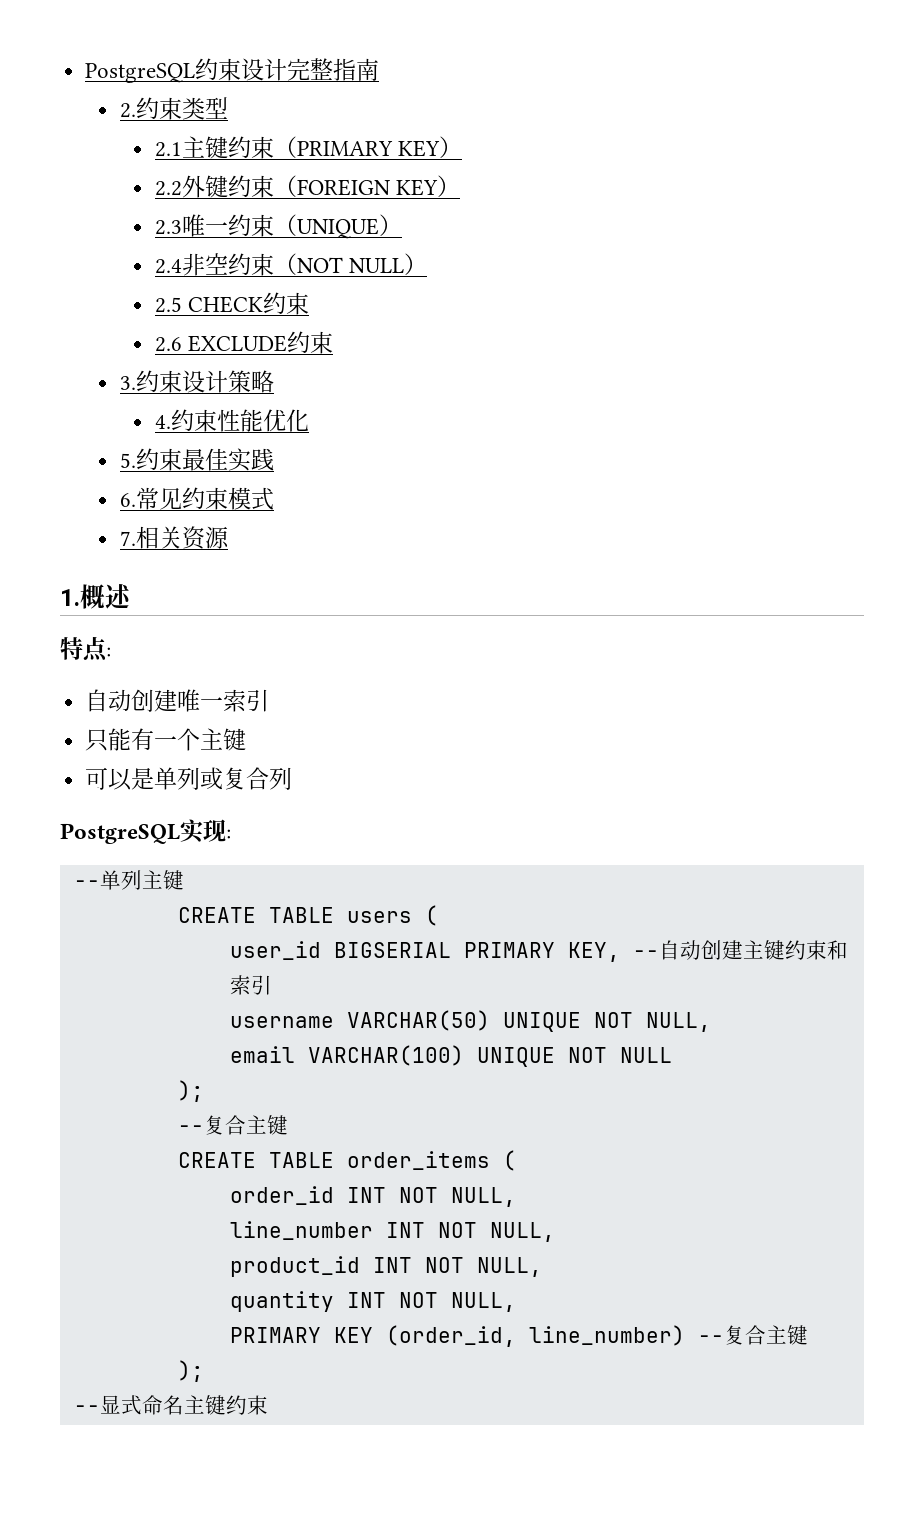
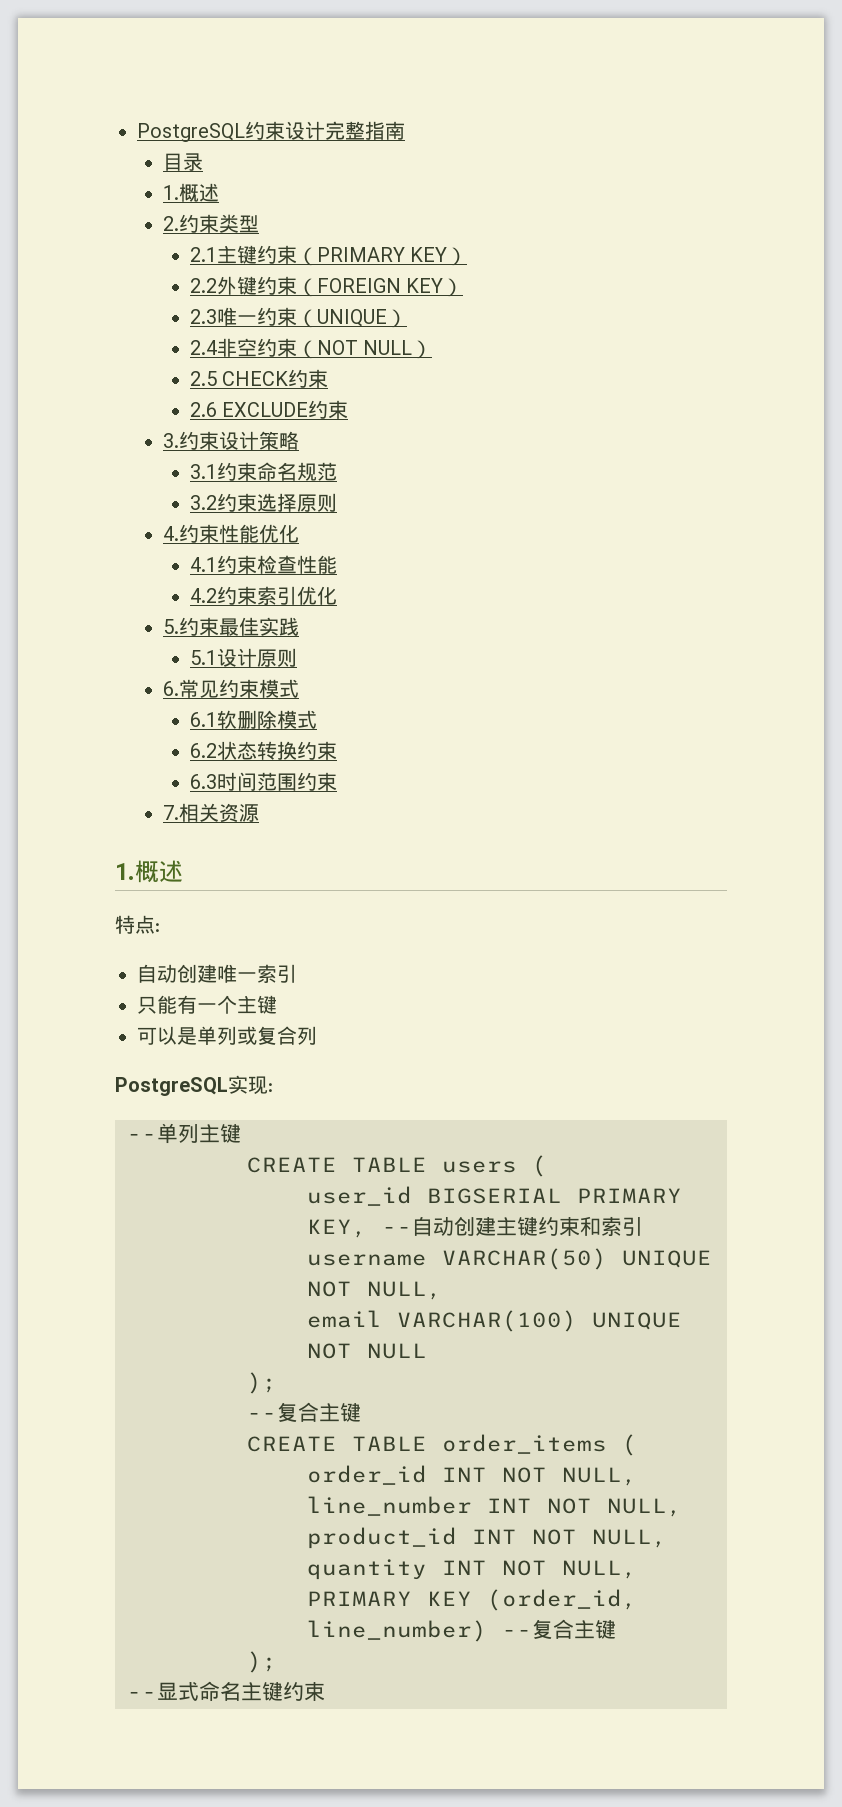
(380, 69) none -> [163,153,204,171] [163,183,220,202] // 目录 // 1.概述
[154,409,263,432] 4.约束性能 -> [189,462,337,481] [189,493,337,512] [163,524,300,543] [189,555,337,574] [189,586,297,605] 3.1约束命名规范 // 3.2约束选择原则 // 4.约束性能优化 // 4.1约束检查性能 // 4.2约束索引
(275, 459) none -> [189,648,297,667] // 5.1设计原则
(275, 498) none -> [189,710,317,729] [189,741,337,760] [189,772,337,791] // 6.1软删除模式 // 6.2状态转换约束 // 6.3时间范围约束

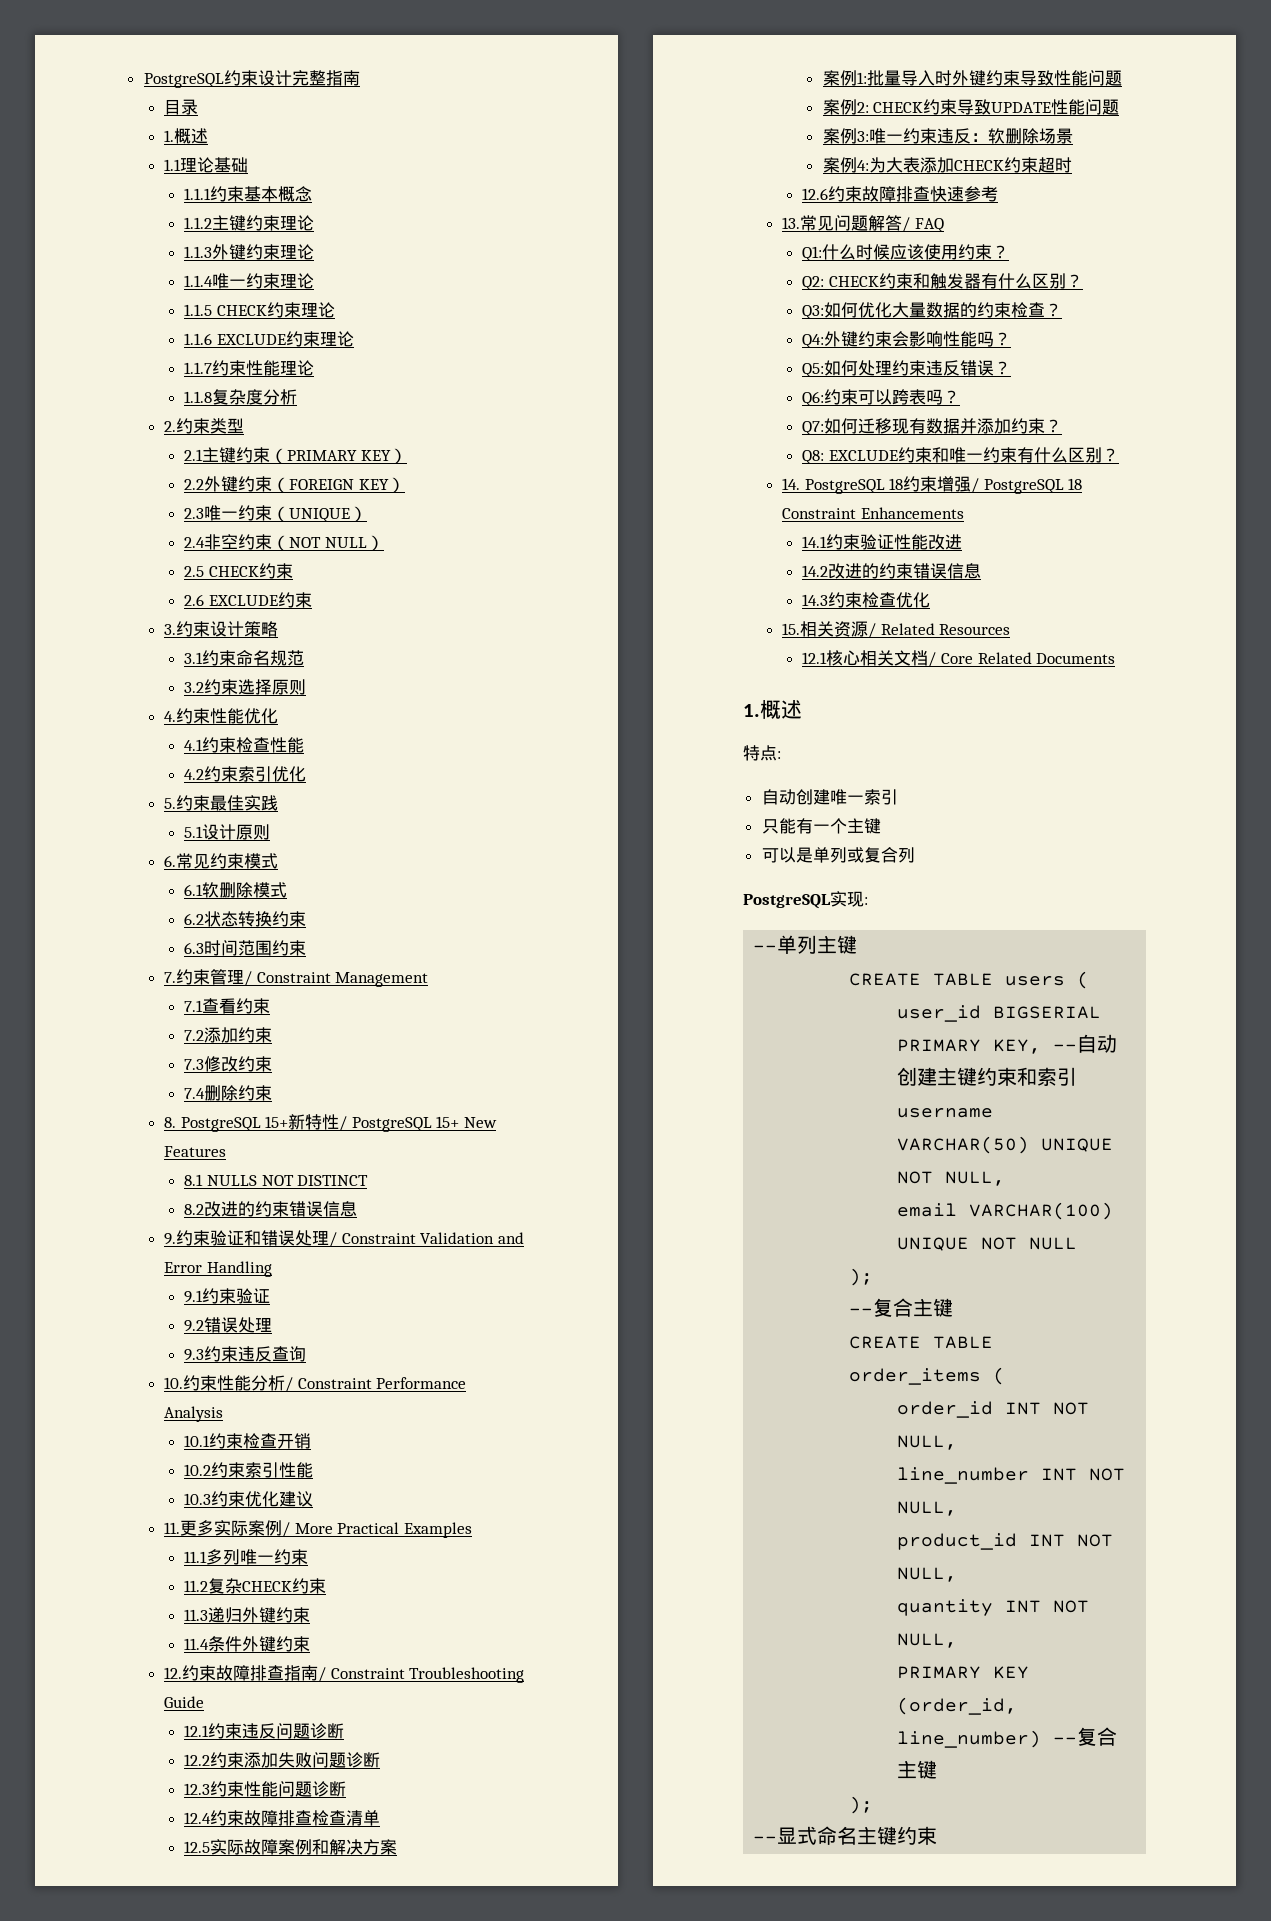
(220, 192) none -> [164,157,249,173] [184,186,313,202] [184,215,315,231] [184,244,315,260] [184,273,315,289] [184,302,335,318] [184,331,354,347] [184,360,315,376] [184,389,298,405] // 1.1理论基础 // 1.1.1约束基本概念 // 1.1.2主键约束理论 // 1.1.3外键约束理论 // 1.1.4唯一约束理论 // 1.1.5 CHECK约束理论 // 1.1.6 EXCLUDE约束理论 // 1.1.7约束性能理论 // 1.1.8复杂度分析
[179,803,260,823] 相关资源 -> [176,969,429,987] [184,998,271,1014] [184,1027,273,1043] [184,1056,273,1072] [184,1085,273,1101] [164,1114,497,1132] [164,1146,227,1157] [184,1174,369,1186] [184,1201,358,1217] [164,1230,524,1247] [164,1261,272,1277] [184,1288,271,1304] [184,1317,273,1333] [184,1346,307,1362] [164,1375,467,1392] [164,1406,224,1422] [184,1433,312,1449] [184,1462,314,1478] [184,1491,314,1507] [164,1520,472,1538] [184,1549,309,1565] [184,1578,327,1594] [184,1607,311,1623] [184,1636,311,1652] [164,1665,525,1683] [164,1696,205,1708] [184,1723,345,1739] [184,1752,381,1768] [184,1781,347,1797] [184,1810,381,1826] [184,1839,398,1855] [822,70,1122,86] [822,99,1120,115] [822,128,1073,144] [822,157,1072,173] [802,186,999,202] [782,215,944,232] [802,244,1010,261] [802,273,1083,290] [802,302,1063,319] [802,331,1012,348] [802,360,1012,377] [802,389,961,406] [802,418,1063,435] [802,447,1119,464] [782,476,1083,494] [782,507,964,519] [802,534,963,550] [802,563,982,579] [802,592,931,608] [782,621,1011,638] [802,650,1116,667] 约束管理/ Constraint Management // 7.1查看约束 // 7.2添加约束 // 7.3修改约束 // 7.4删除约束 // 8. PostgreSQL 15+新特性/ PostgreSQL 15+ New Features // 8.1 NULLS NOT DISTINCT // 8.2改进的约束错误信息 // 9.约束验证和错误处理/ Constraint Validation and Error Handling // 9.1约束验证 // 9.2错误处理 // 9.3约束违反查询 // 10.约束性能分析/ Constraint Performance Analysis // 10.1约束检查开销 // 10.2约束索引性能 // 10.3约束优化建议 // 11.更多实际案例/ More Practical Examples // 11.1多列唯一约束 // 11.2复杂CHECK约束 // 11.3递归外键约束 // 11.4条件外键约束 // 12.约束故障排查指南/ Constraint Troubleshooting Guide // 12.1约束违反问题诊断 // 12.2约束添加失败问题诊断 // 12.3约束性能问题诊断 // 12.4约束故障排查检查清单 // 12.5实际故障案例和解决方案 // 案例1:批量导入时外键约束导致性能问题 // 案例2: CHECK约束导致UPDATE性能问题 // 案例3:唯一约束违反：软删除场景 // 案例4:为大表添加CHECK约束超时 // 12.6约束故障排查快速参考 // 13.常见问题解答/ FAQ // Q1:什么时候应该使用约束？ // Q2: CHECK约束和触发器有什么区别？ // Q3:如何优化大量数据的约束检查？ // Q4:外键约束会影响性能吗？ // Q5:如何处理约束违反错误？ // Q6:约束可以跨表吗？ // Q7:如何迁移现有数据并添加约束？ // Q8: EXCLUDE约束和唯一约束有什么区别？ // 14. PostgreSQL 18约束增强/ PostgreSQL 18 Constraint Enhancements // 14.1约束验证性能改进 // 14.2改进的约束错误信息 // 14.3约束检查优化 // 15.相关资源/ Related Resources // 12.1核心相关文档/ Core Related Documents

